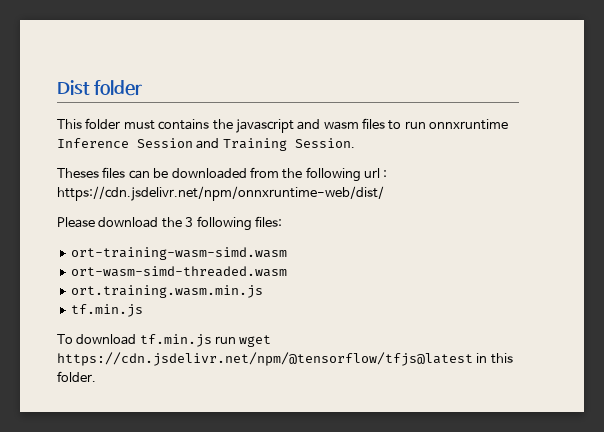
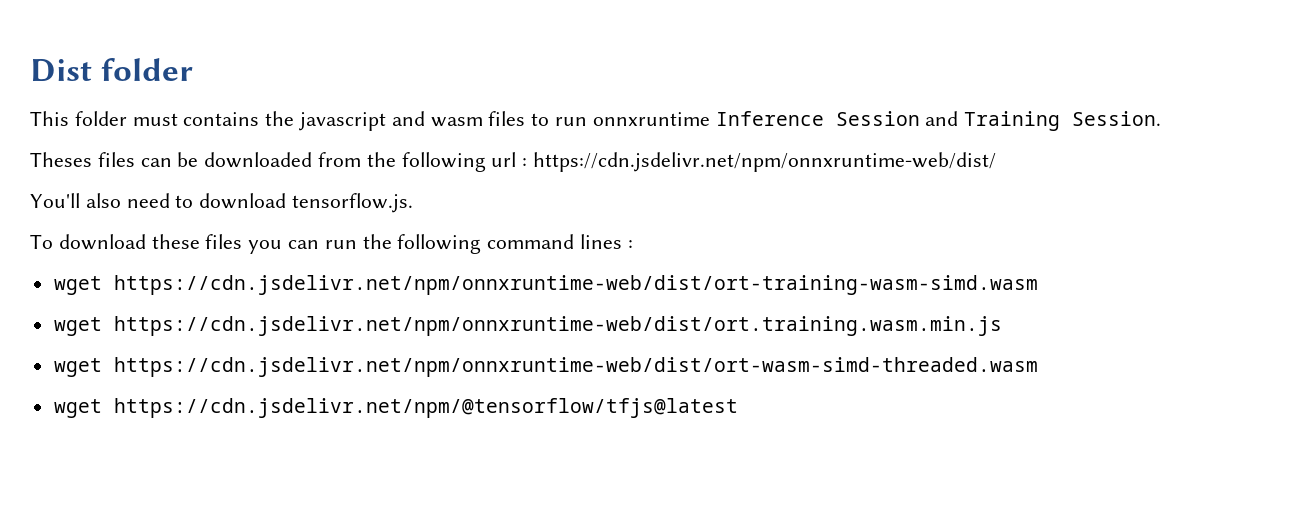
[57,216,282,231] [70,247,287,260] [70,266,287,277] [70,285,263,298] [70,304,143,317] [57,334,272,347] [57,352,513,366] [57,371,96,382] Please download the 3 following files: // ort-training-wasm-simd.wasm // ort-wasm-simd-threaded.wasm // ort.training.wasm.min.js // tf.min.js // To download tf.min.js run wget https://cdn.jsdelivr.net/npm/@tensorflow/tfjs@latest in this folder. -> [30,193,414,213] [30,234,633,254] [53,275,1038,295] [53,316,1002,336] [53,357,1038,377] [53,398,738,418] You'll also need to download tensorflow.js. // To download these files you can run the following command lines : // wget https://cdn.jsdelivr.net/npm/onnxruntime-web/dist/ort-training-wasm-simd.wasm // wget https://cdn.jsdelivr.net/npm/onnxruntime-web/dist/ort.training.wasm.min.js // wget https://cdn.jsdelivr.net/npm/onnxruntime-web/dist/ort-wasm-simd-threaded.wasm // wget https://cdn.jsdelivr.net/npm/@tensorflow/tfjs@latest

